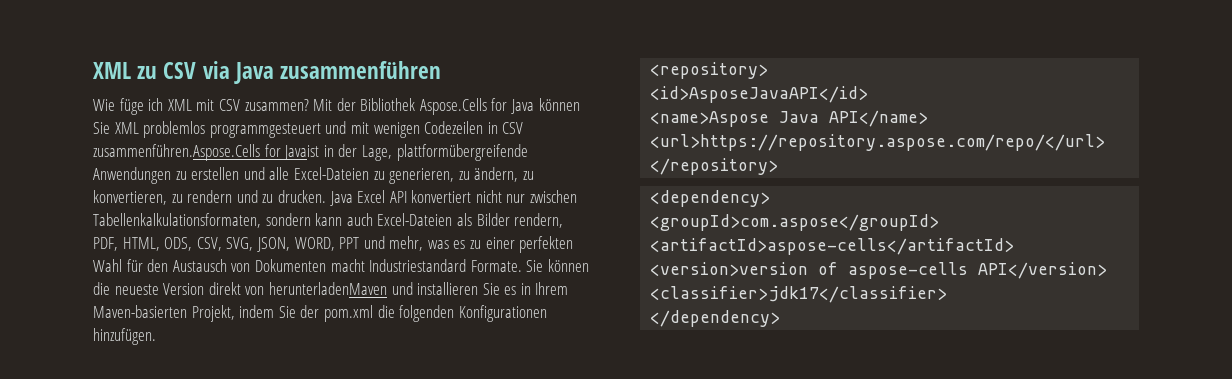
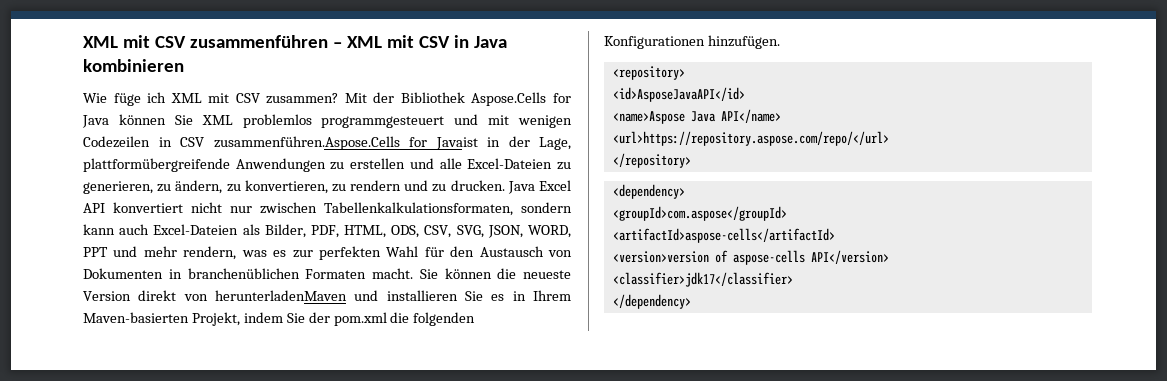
[93,61,442,84] XML zu CSV via Java zusammenführen -> [83,35,507,48] [83,59,184,72] XML mit CSV zusammenführen – XML mit CSV in Java kombinieren
[476,213,564,228] Bilder rendern, -> [264,224,306,238] Bilder,
[389,236,515,251] mehr, was es zu einer -> [143,246,313,260] mehr rendern, was es zur
[330,259,522,272] macht Industriestandard Formate. -> [168,268,413,279] in branchenüblichen Formaten macht.

